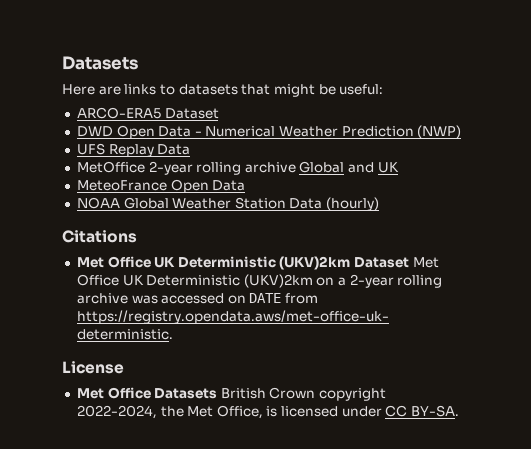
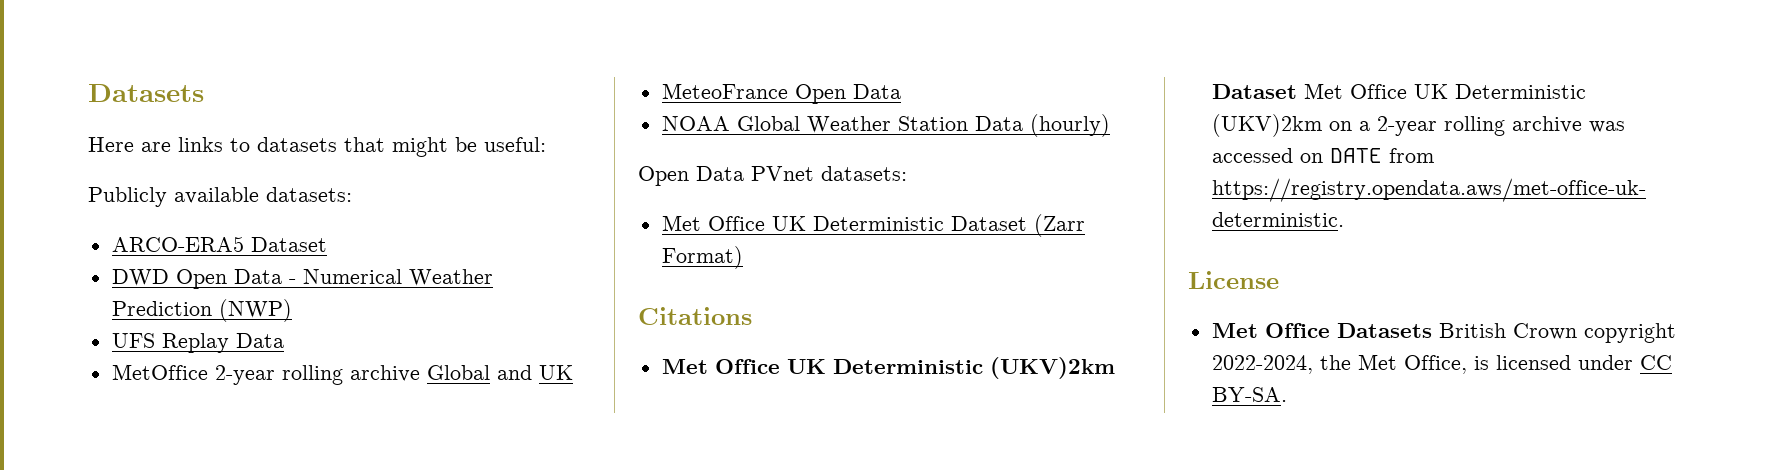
(384, 89) none -> [88,187,352,207] // Publicly available datasets:
(380, 204) none -> [638,166,907,186] [661,214,1085,237] [661,246,743,269] // Open Data PVnet datasets: // Met Office UK Deterministic Dataset (Zarr Format)

